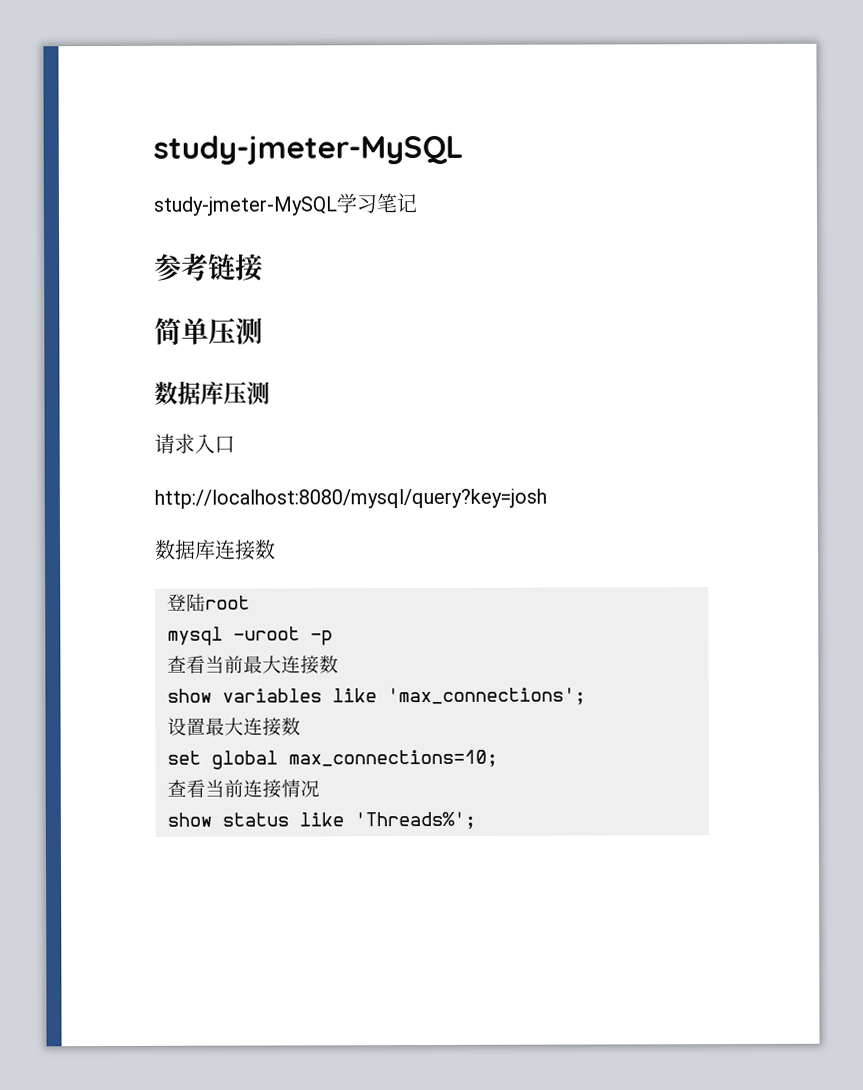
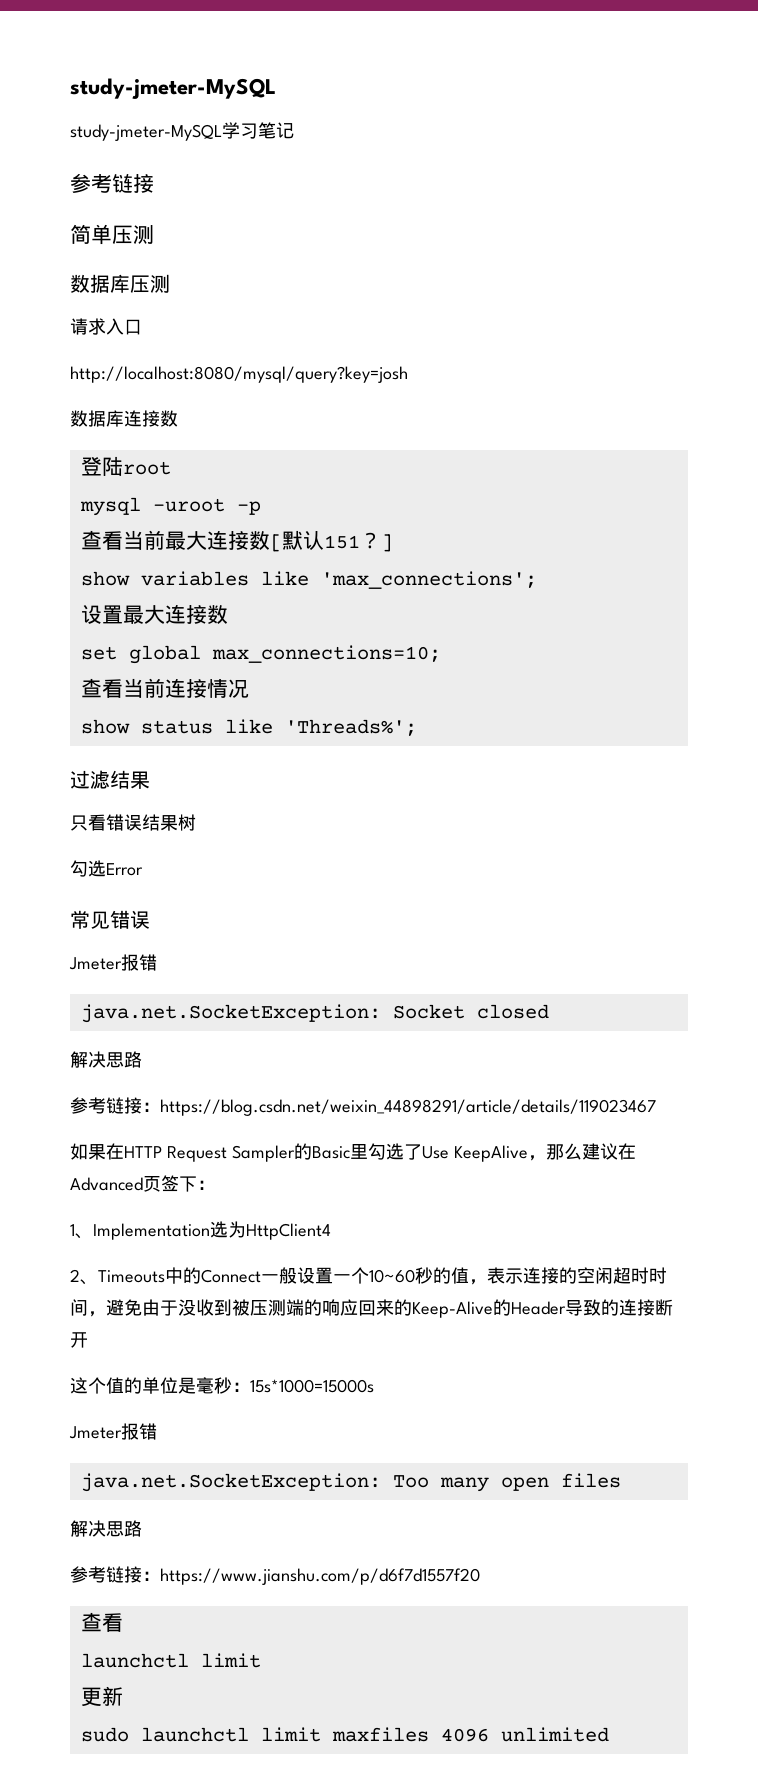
(339, 664) none -> [269,530,393,552] [默认151？]
(476, 820) none -> [70,770,150,789] [70,814,196,831] [70,860,143,877] [70,910,150,929] [69,954,157,971] [80,1004,549,1023] [70,1051,142,1068] [70,1097,656,1116] [70,1143,636,1162] [70,1175,215,1192] [70,1221,331,1240] [70,1267,667,1285] [70,1299,673,1318] [70,1332,88,1348] [70,1377,374,1394] [69,1423,157,1440] [80,1473,621,1492] [70,1520,142,1537] [70,1566,480,1585] [80,1612,123,1632] [80,1653,261,1668] [80,1686,123,1707] [80,1727,609,1742] // 过滤结果 // 只看错误结果树 // 勾选Error // 常见错误 // Jmeter报错 // java.net.SocketException: Socket closed // 解决思路 // 参考链接：https://blog.csdn.net/weixin_44898291/article/details/119023467 // 如果在HTTP Request Sampler的Basic里勾选了Use KeepAlive，那么建议在Advanced页签下： // 1、Implementation选为HttpClient4 // 2、Timeouts中的Connect一般设置一个10~60秒的值，表示连接的空闲超时时间，避免由于没收到被压测端的响应回来的Keep-Alive的Header导致的连接断开 // 这个值的单位是毫秒：15s*1000=15000s // Jmeter报错 // java.net.SocketException: Too many open files // 解决思路 // 参考链接：https://www.jianshu.com/p/d6f7d1557f20 // 查看 // launchctl limit // 更新 // sudo launchctl limit maxfiles 4096 unlimited

